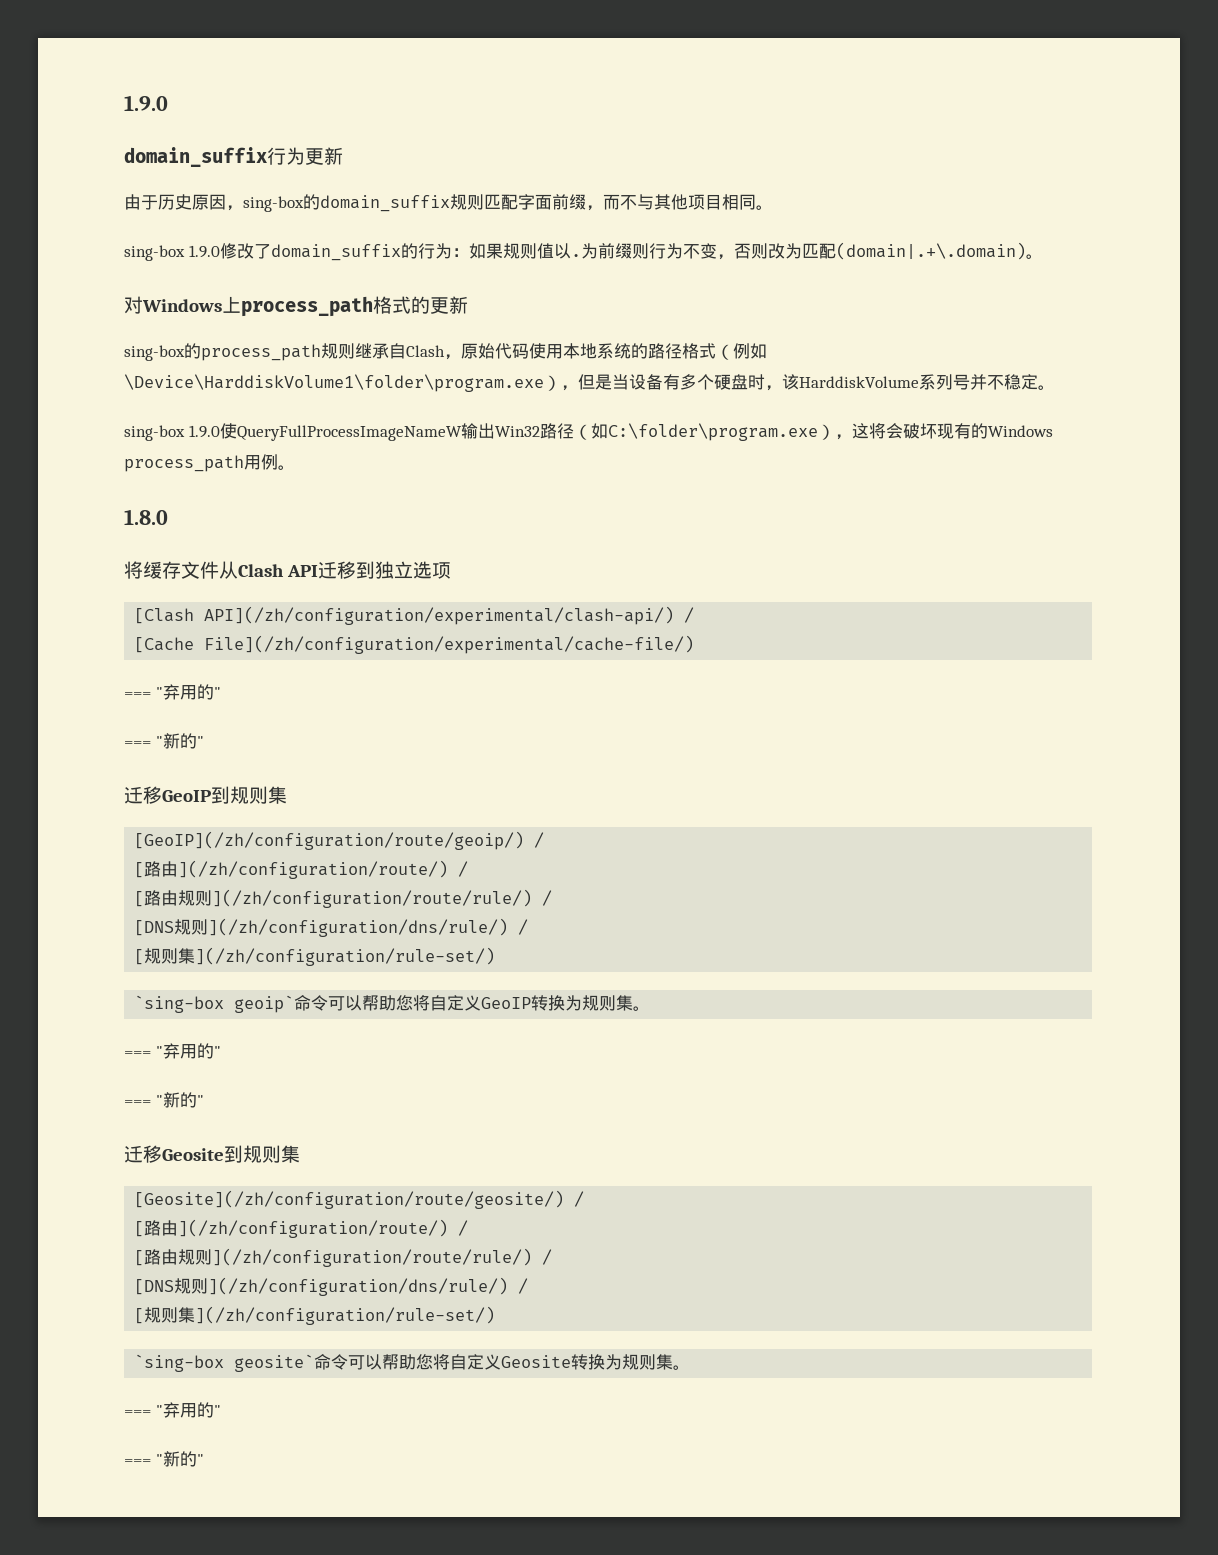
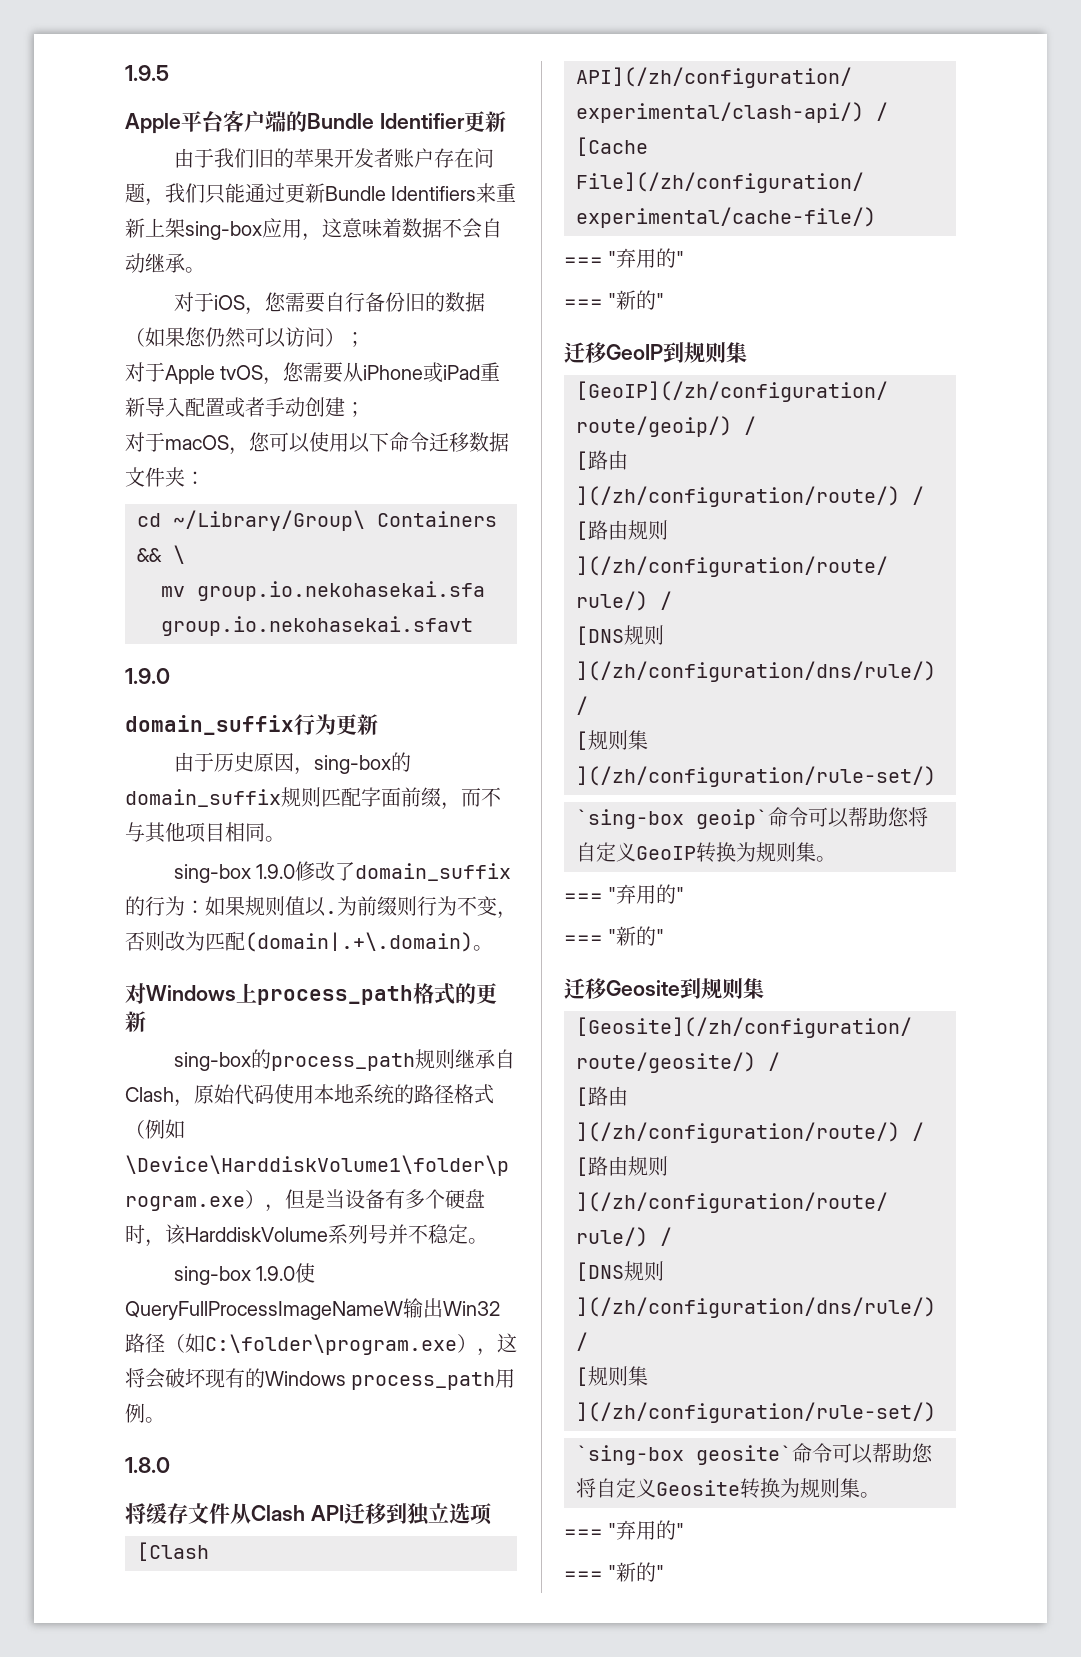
(124, 103) none -> [125,65,169,81] [125,110,506,134] [173,148,494,168] [125,183,517,206] [125,218,502,241] [125,253,205,273] [173,292,485,315] [125,327,365,348] [125,362,501,385] [125,397,365,418] [125,432,509,455] [125,467,205,487] [137,510,497,531] [137,545,185,564] [161,581,485,601] [161,616,473,636] 1.9.5 // Apple平台客户端的Bundle Identifier更新 // 由于我们旧的苹果开发者账户存在问题，我们只能通过更新Bundle Identifiers来重新上架sing-box应用，这意味着数据不会自动继承。 // 对于iOS，您需要自行备份旧的数据（如果您仍然可以访问）； // 对于Apple tvOS，您需要从iPhone或iPad重新导入配置或者手动创建； // 对于macOS，您可以使用以下命令迁移数据文件夹： // cd ~/Library/Group\ Containers && \ // mv group.io.nekohasekai.sfa group.io.nekohasekai.sfavt //

